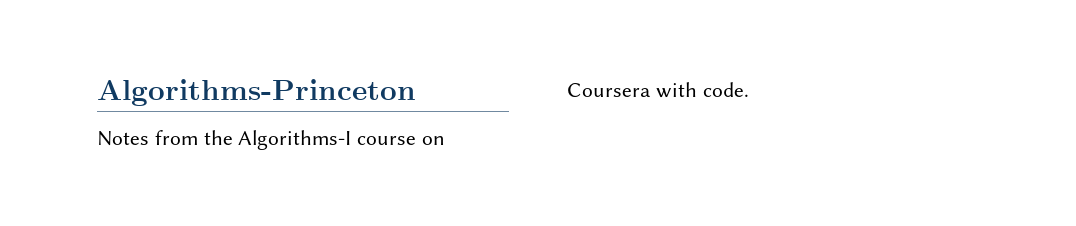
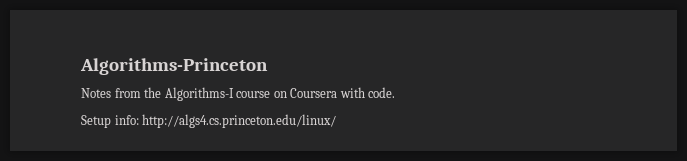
(749, 89) none -> [81,114,337,128] // Setup info: http://algs4.cs.princeton.edu/linux/

